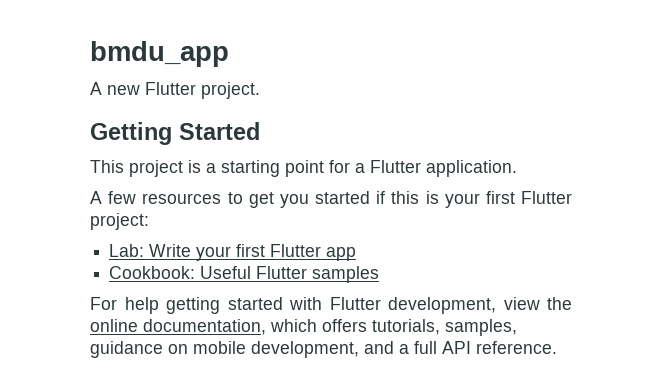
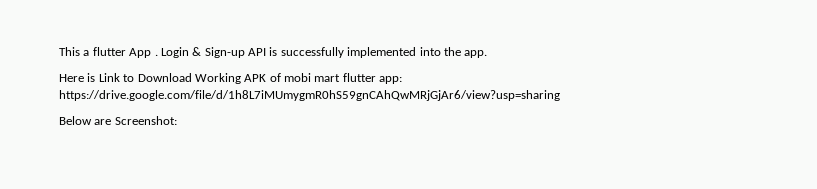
[90,41,229,67] [90,82,260,99] [90,122,260,145] [90,160,517,177] [90,191,573,208] [90,213,149,230] [109,244,357,261] [109,266,380,283] [90,297,572,314] [90,319,517,336] [90,341,557,358] bmdu_app // A new Flutter project. // Getting Started // This project is a starting point for a Flutter application. // A few resources to get you started if this is your first Flutter project: // Lab: Write your first Flutter app // Cookbook: Useful Flutter samples // For help getting started with Flutter development, view the online documentation, which offers tutorials, samples, guidance on mobile development, and a full API reference. -> [59,47,488,58] [59,73,403,84] [59,90,560,101] [59,116,177,125] This a flutter App . Login & Sign-up API is successfully implemented into the app. // Here is Link to Download Working APK of mobi mart flutter app: https://drive.google.com/file/d/1h8L7iMUmygmR0hS59gnCAhQwMRjGjAr6/view?usp=sharing // Below are Screenshot:

